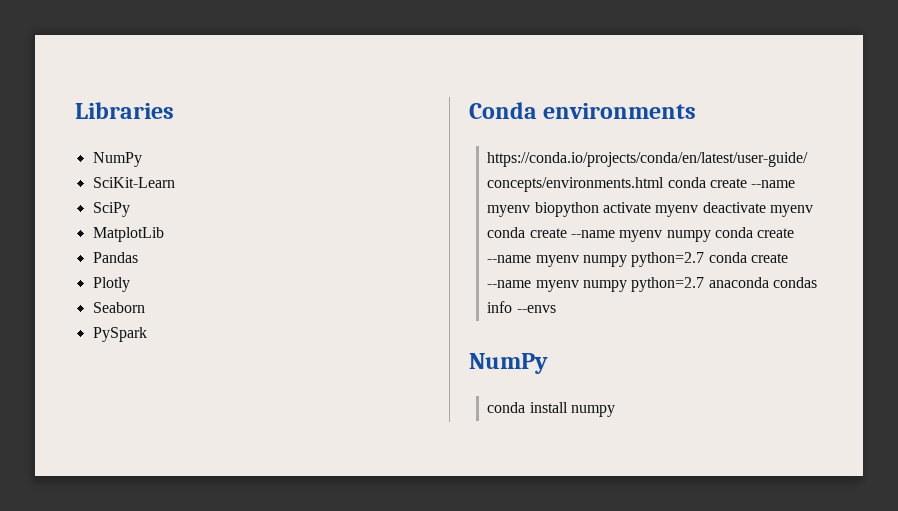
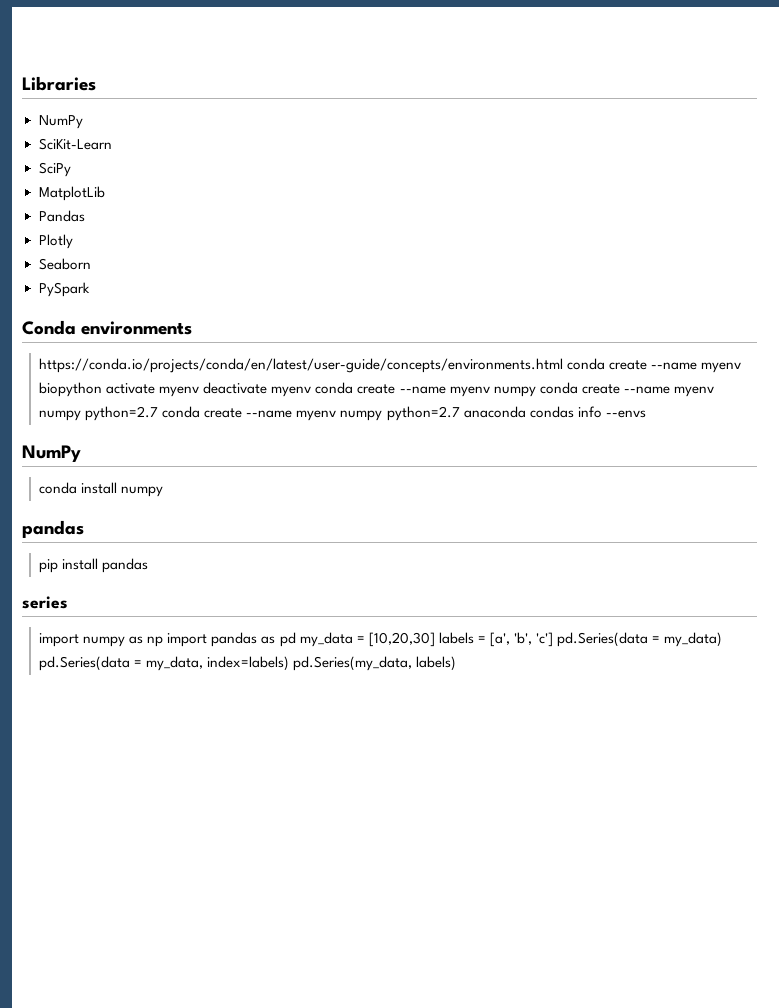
(616, 411) none -> [22,520,84,538] [39,558,149,573] [22,596,68,609] [39,632,723,647] [39,656,457,671] // pandas // pip install pandas // series // import numpy as np import pandas as pd my_data = [10,20,30] labels = [a', 'b', 'c'] pd.Series(data = my_data) pd.Series(data = my_data, index=labels) pd.Series(my_data, labels)

